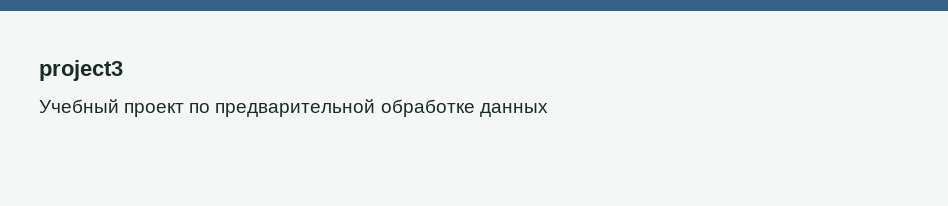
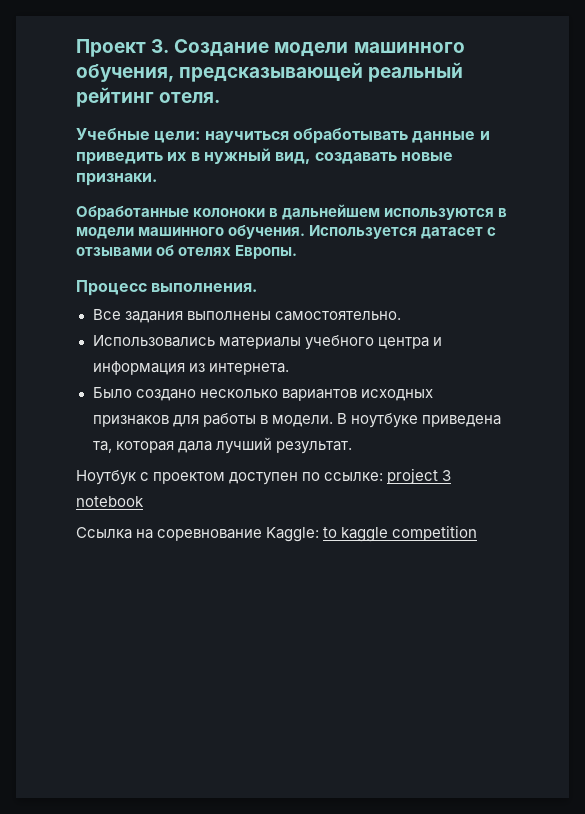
[39,60,123,81] [39,99,548,117] project3 // Учебный проект по предварительной обработке данных -> [76,39,465,57] [76,62,464,82] [76,87,221,107] [76,128,490,144] [76,148,453,165] [76,173,157,186] [76,204,508,220] [76,225,497,239] [76,245,298,259] [76,280,258,296] [92,309,401,323] [92,335,442,350] [92,361,289,375] [92,387,433,401] [92,413,501,428] [92,437,352,454] [76,468,452,485] [76,496,144,507] [76,525,478,542] Проект 3. Создание модели машинного обучения, предсказывающей реальный рейтинг отеля. // Учебные цели: научиться обработывать данные и приведить их в нужный вид, создавать новые признаки. // Обработанные колоноки в дальнейшем используются в модели машинного обучения. Используется датасет с отзывами об отелях Европы. // Процесс выполнения. // Все задания выполнены самостоятельно. // Использовались материалы учебного центра и информация из интернета. // Было создано несколько вариантов исходных признаков для работы в модели. В ноутбуке приведена та, которая дала лучший результат. // Ноутбук с проектом доступен по ссылке: project 3 notebook // Ссылка на соревнование Kaggle: to kaggle competition

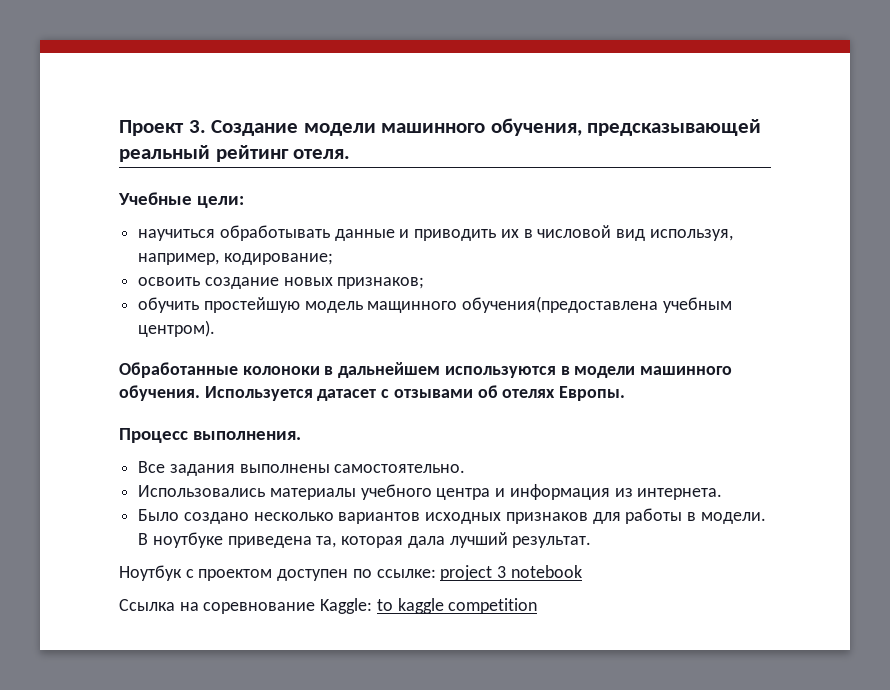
(201, 137) none -> (244, 202) //
[76,152,163,165] приведить -> [414,229,497,241] приводить
[203,148,453,164] [76,173,157,186] нужный вид, создавать новые признаки. -> [537,225,733,241] [138,253,333,265] [138,277,425,289] [138,296,732,313] [138,320,216,337] числовой вид используя, например, кодирование; // освоить cоздание новых признаков; // обучить простейшую модель мащинного обучения(предоставлена учебным центром).

